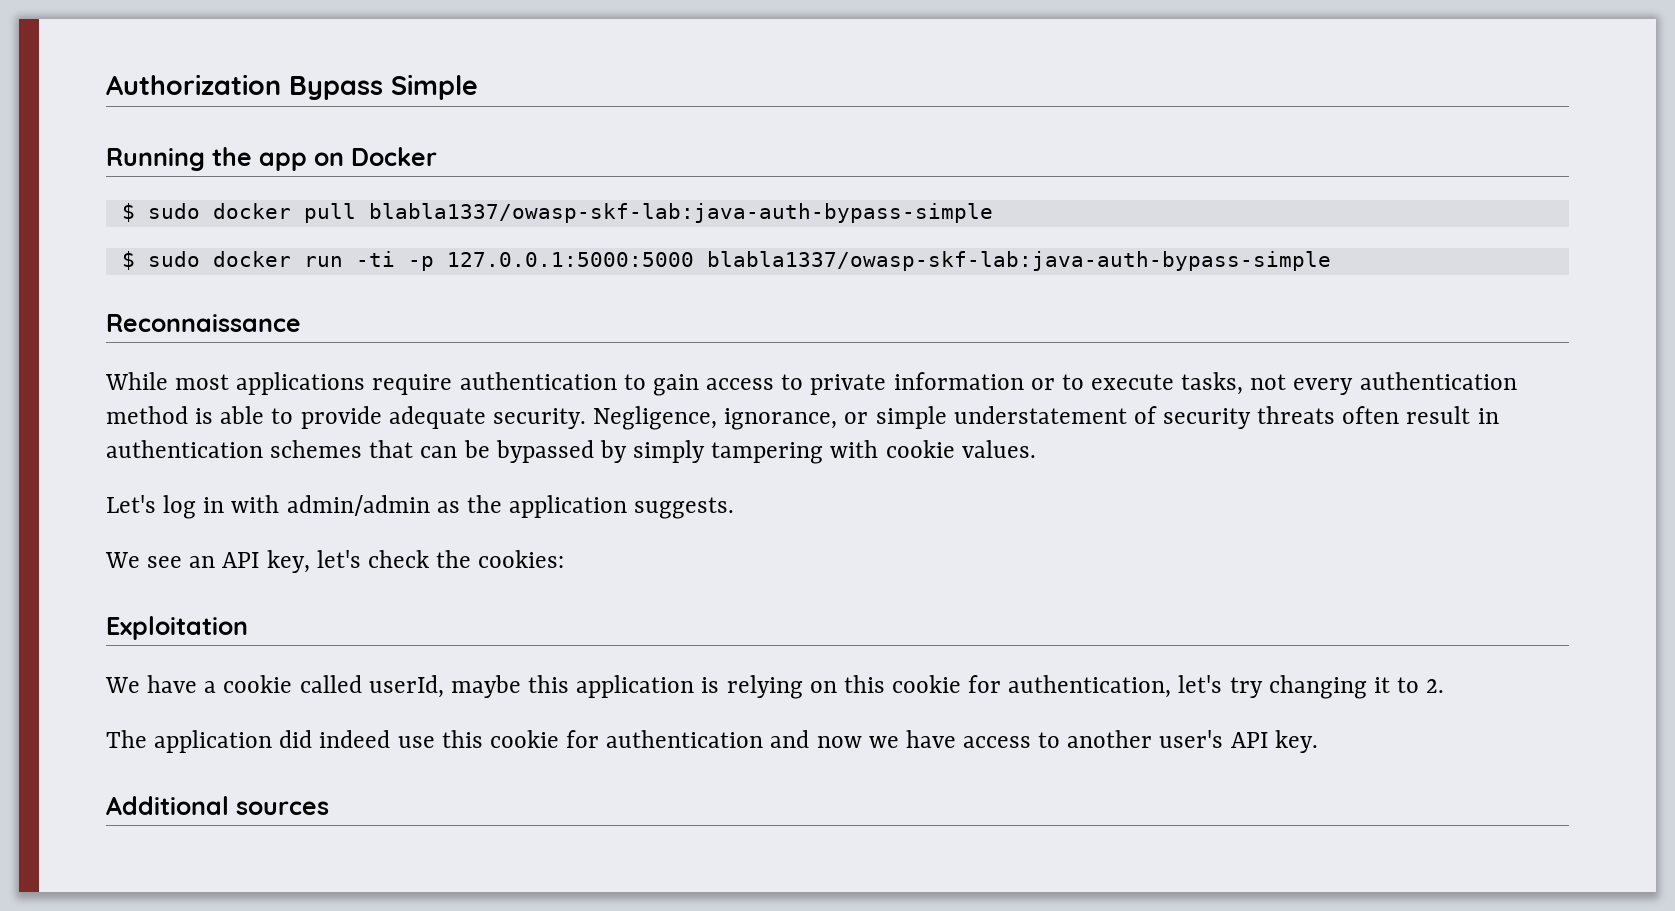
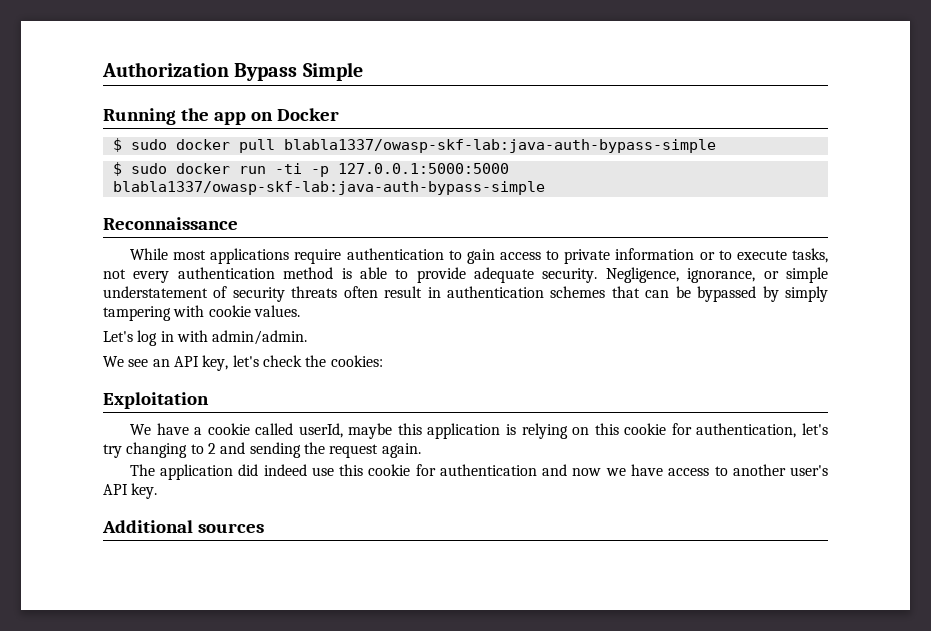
[286,495,735,519] admin/admin as the application suggests. -> [212,330,308,345] admin/admin.
[1373,677,1445,693] it to 2. -> [190,442,421,458] to 2 and sending the request again.

